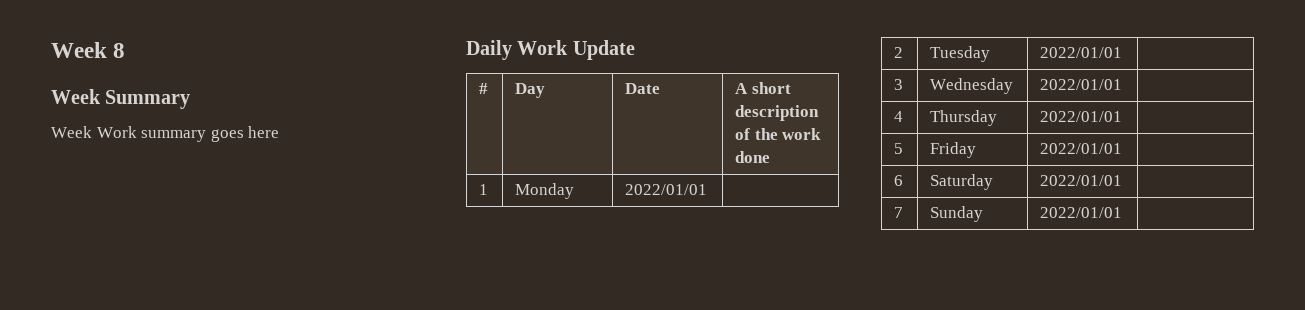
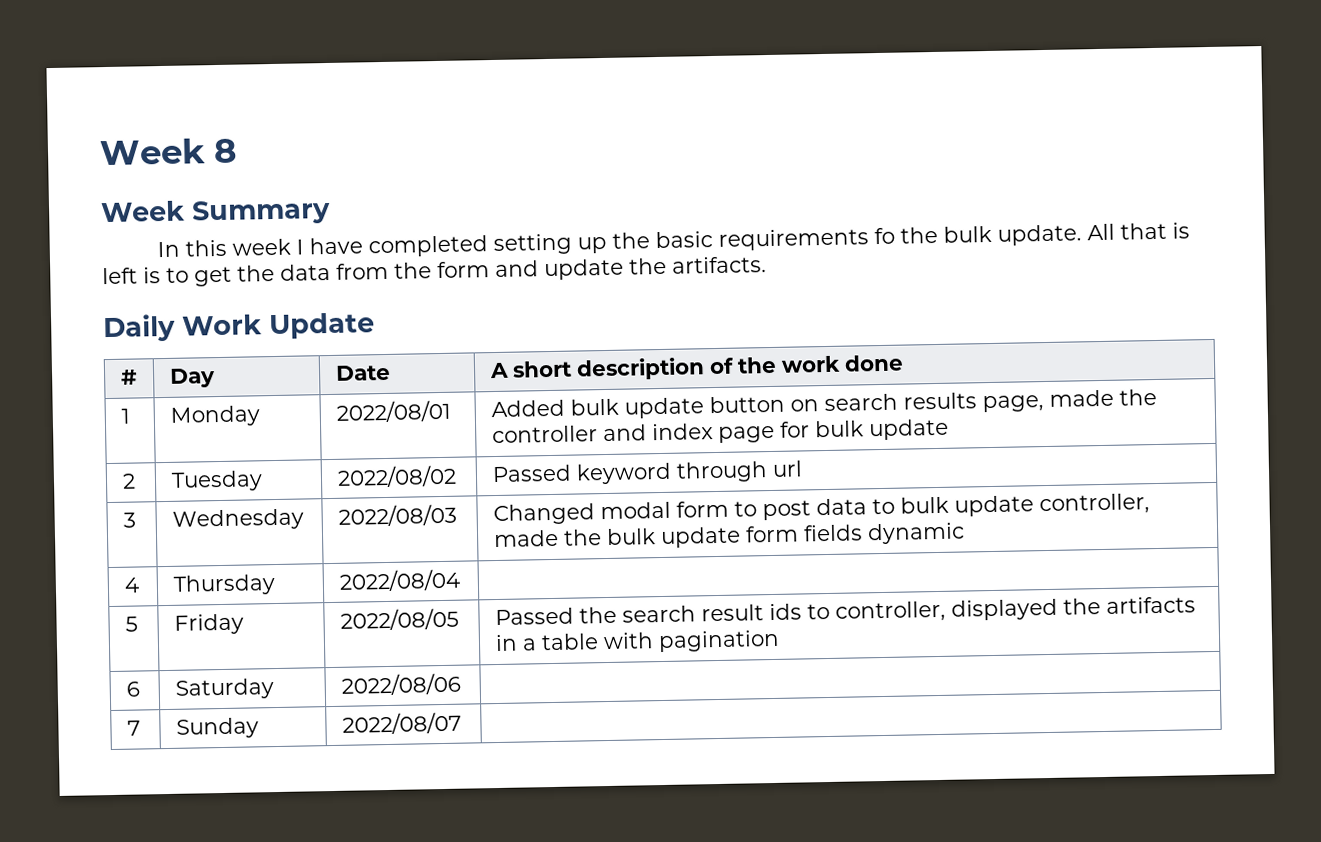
[51,126,280,142] Week Work summary goes here -> [156,222,1190,258] [102,256,767,287] In this week I have completed setting up the basic requirements fo the bulk update. All that is left is to get the data from the form and update the artifacts.
[625,184,708,195] [894,47,904,58] [930,46,991,62] [1040,47,1123,58] [894,79,904,90] [930,78,1014,94] [1040,79,1123,90] 2022/01/01 | // 2 | Tuesday | 2022/01/01 | // 3 | Wednesday | 2022/01/01 | -> [335,399,451,423] [490,388,1157,419] [491,418,949,444] [121,473,136,489] [170,470,263,492] [336,464,457,488] [491,460,803,485] [122,512,136,528] [171,508,304,531] [337,503,457,527] [492,493,1150,526] [492,522,965,549] 2022/08/01 | Added bulk update button on search results page, made the controller and index page for bulk update // 2 | Tuesday | 2022/08/02 | Passed keyword through url // 3 | Wednesday | 2022/08/03 | Changed modal form to post data to bulk update controller, made the bulk update form fields dynamic
[1040,111,1123,122] 2022/01/01 -> [338,568,461,592] 2022/08/04
[1040,143,1123,154] 2022/01/01 | -> [339,607,459,631] [494,596,1196,626] [494,629,780,653] 2022/08/05 | Passed the search result ids to controller, displayed the artifacts in a table with pagination
[1040,175,1123,186] 2022/01/01 -> [340,672,461,696] 2022/08/06
[1040,207,1123,218] 2022/01/01 -> [341,711,462,735] 2022/08/07

